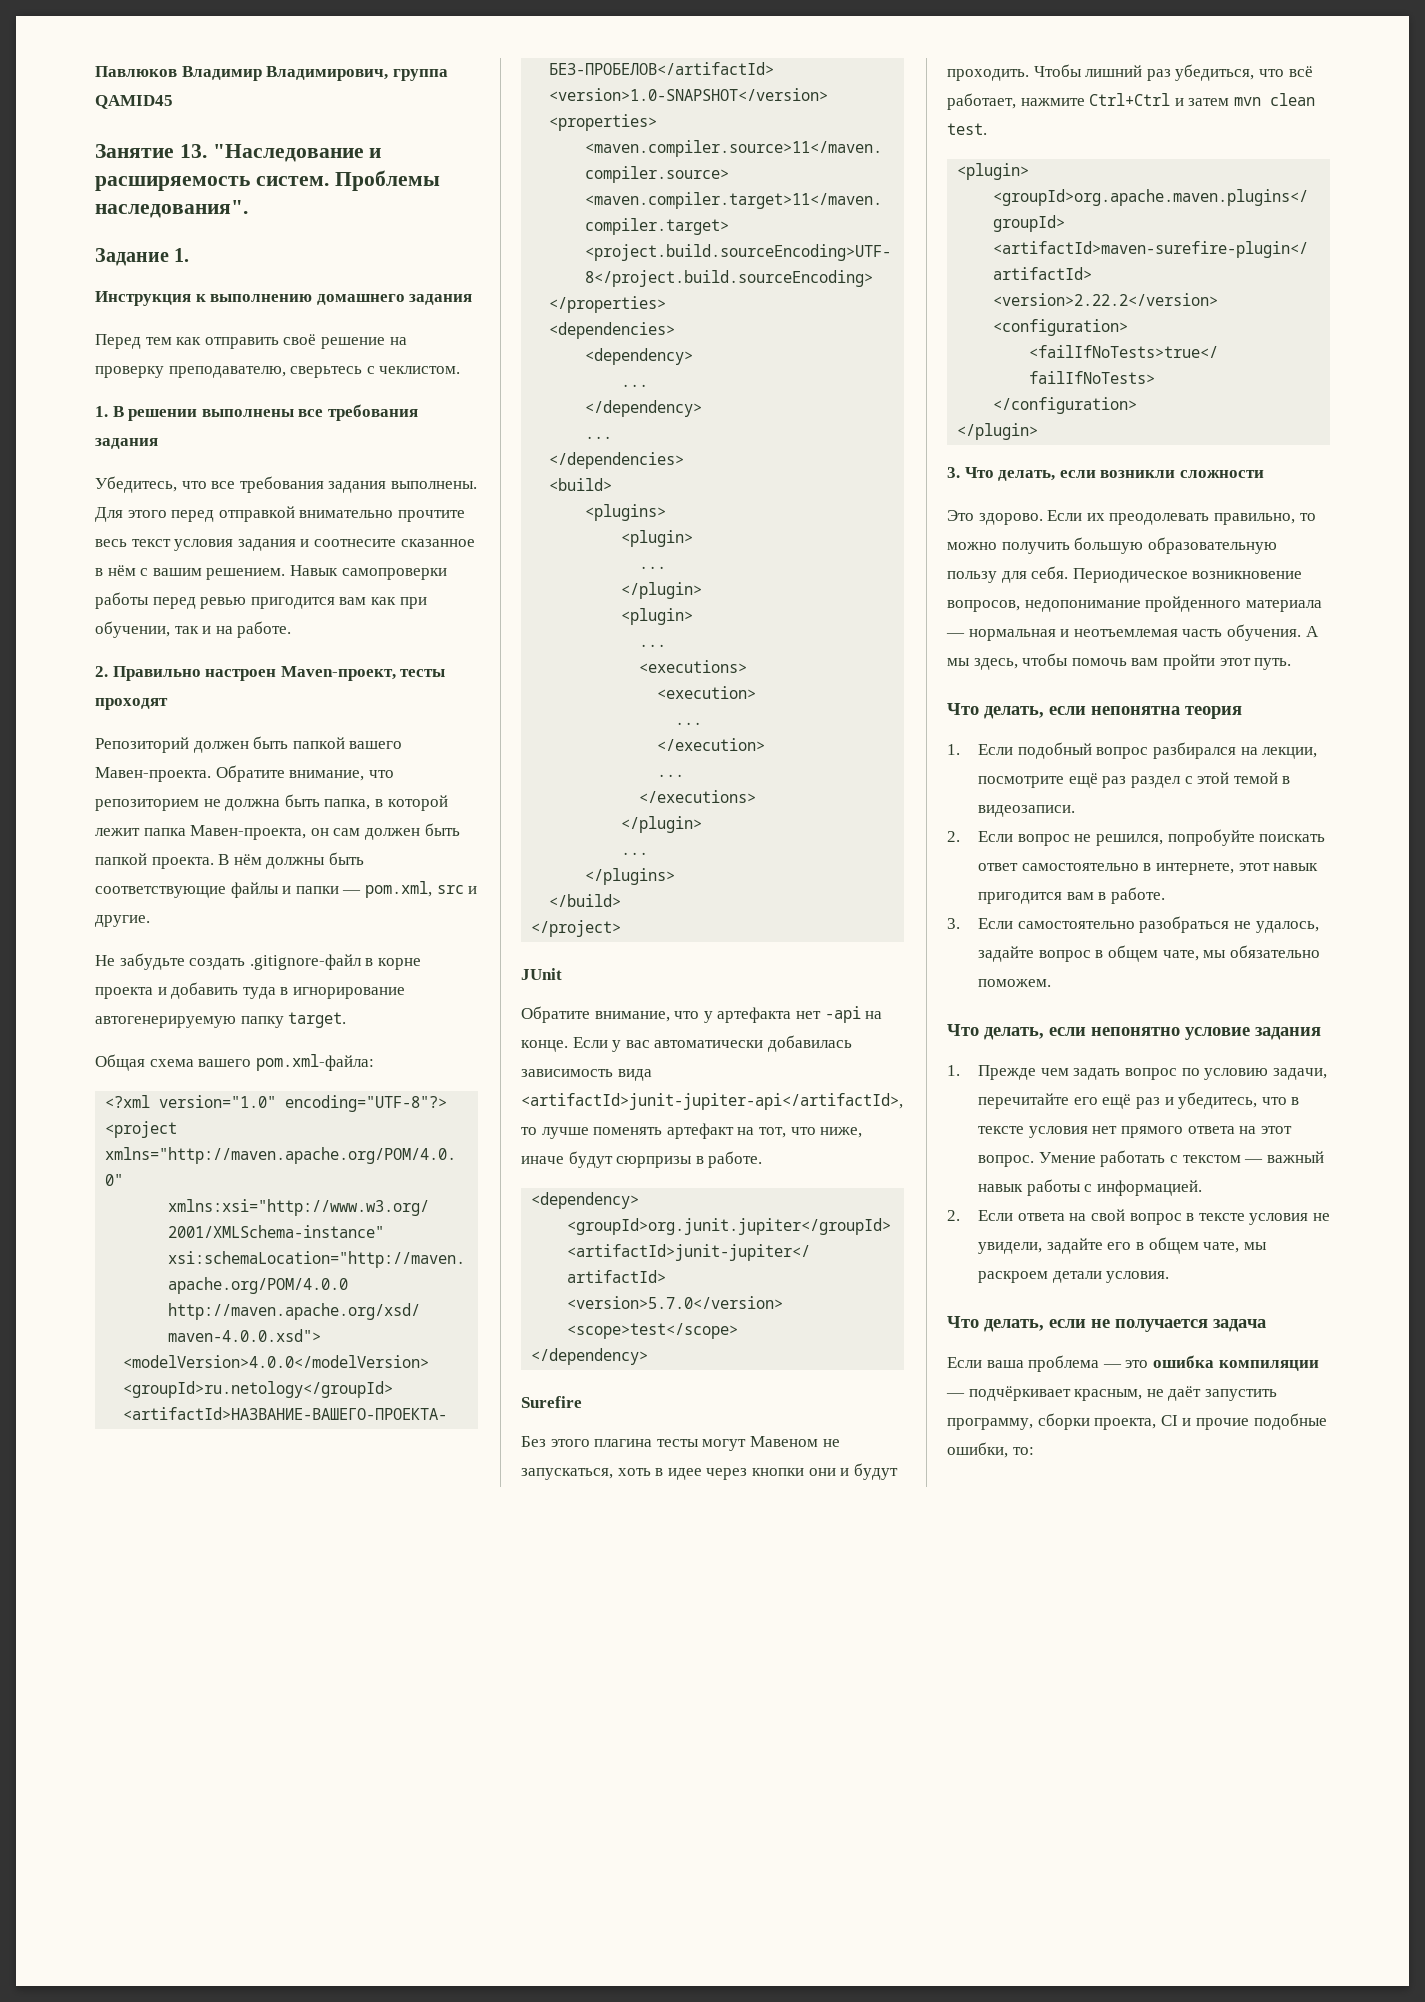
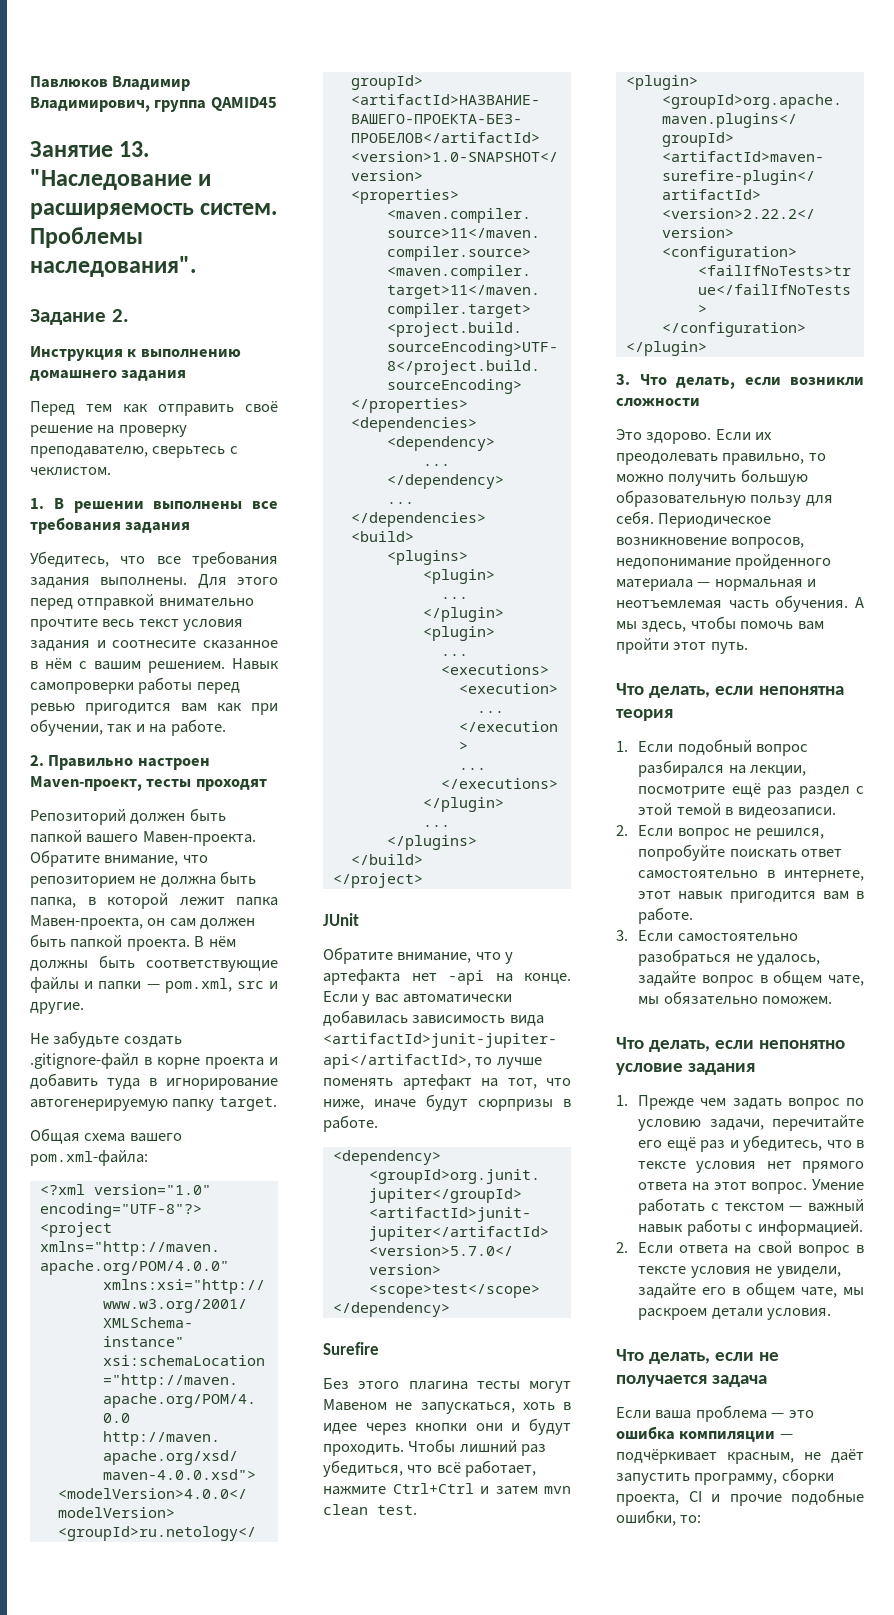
[174,248,190,262] 1. -> [111,309,129,322] 2.

